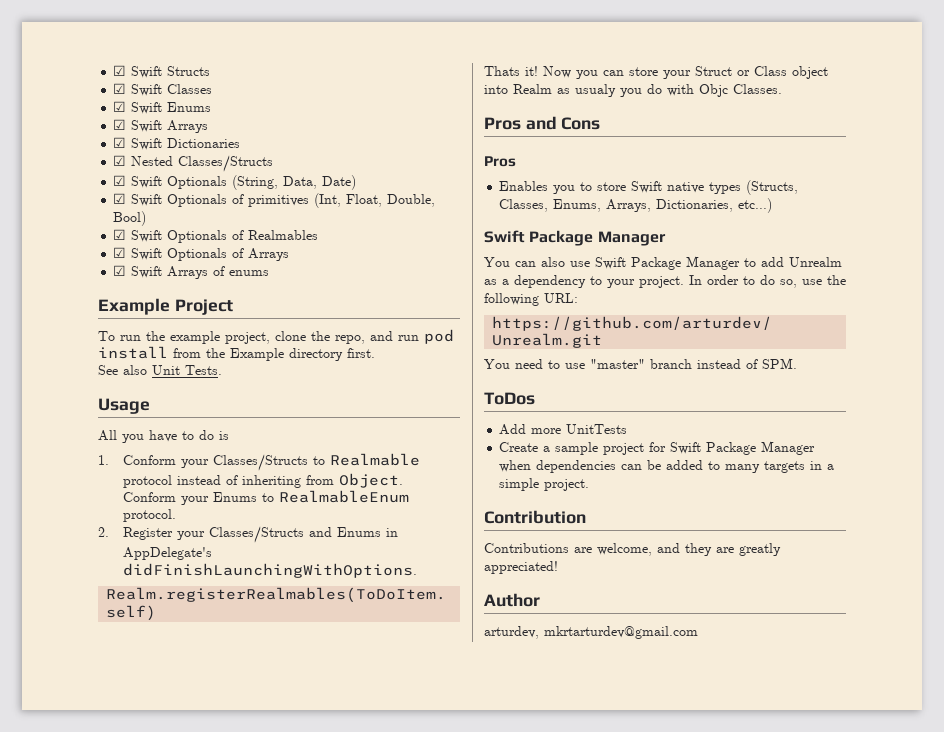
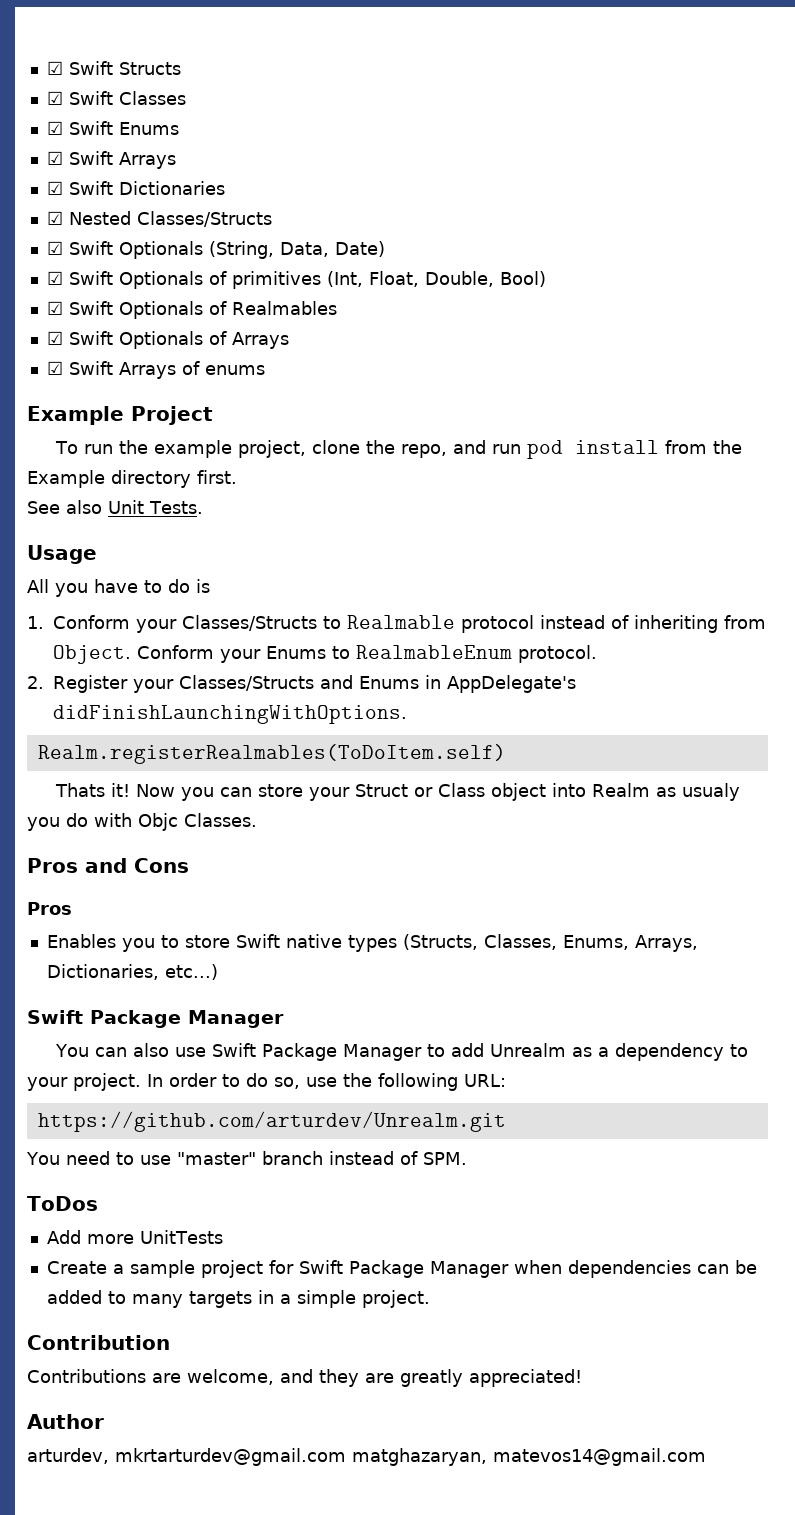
(698, 632) none -> [352,1448,706,1466] matghazaryan, matevos14@gmail.com

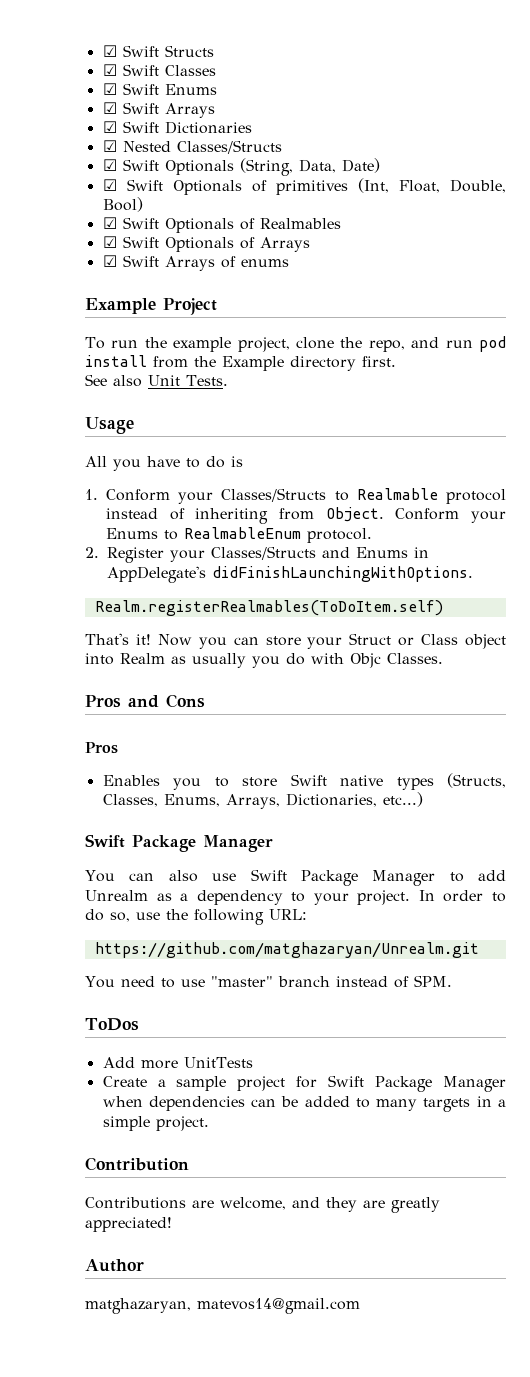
[54,783,105,797] Thats -> [85,633,129,645] That's
[681,783,740,801] usualy -> [192,653,246,668] usually
[37,1111,506,1132] https://github.com/arturdev/Unrealm.git -> [94,942,479,958] https://github.com/matghazaryan/Unrealm.git
[27,1448,346,1466] arturdev, mkrtarturdev@gmail.com -> (144, 1265) none

